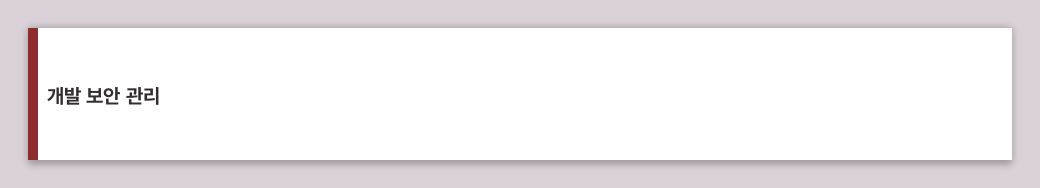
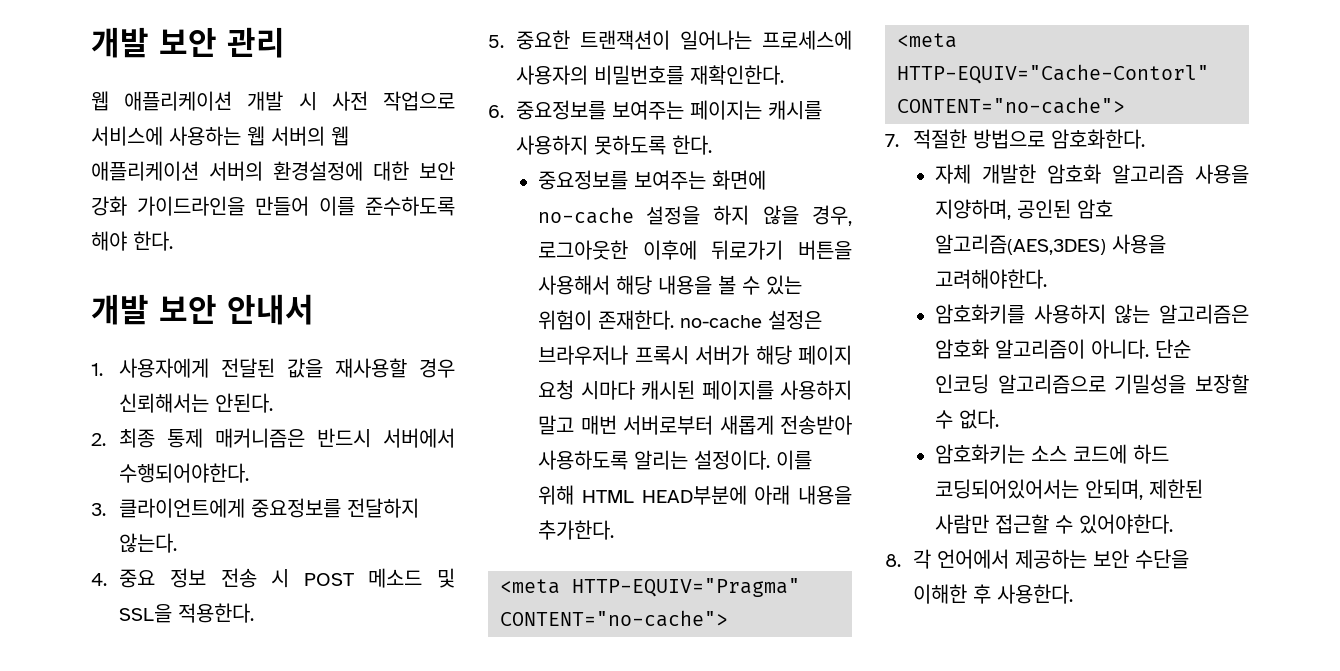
(160, 96) none -> [91,91,455,111] [91,126,349,146] [91,161,455,181] [91,196,455,216] [91,231,173,251] [91,294,314,325] [91,358,455,378] [119,393,274,413] [91,428,455,448] [119,463,250,483] [91,498,420,518] [119,533,178,553] [91,568,455,588] [119,603,255,623] [488,30,852,50] [516,65,785,85] [488,100,823,120] [516,135,713,155] [538,170,767,190] [538,205,852,226] [538,240,852,260] [538,275,803,295] [538,310,823,330] [538,345,853,365] [538,380,852,400] [538,415,852,435] [538,450,813,470] [538,485,853,505] [538,520,615,540] [500,578,800,597] [500,610,728,627] [897,33,957,48] [897,64,1209,84] [897,97,1125,114] [885,129,1146,149] [935,164,1249,184] [935,199,1114,220] [935,234,1167,255] [935,269,1048,289] [935,304,1249,324] [935,339,1192,359] [935,374,1249,394] [935,409,1000,429] [935,444,1170,464] [935,479,1204,500] [935,514,1174,534] [885,549,1190,569] [913,584,1074,604] // 웹 애플리케이션 개발 시 사전 작업으로 서비스에 사용하는 웹 서버의 웹 애플리케이션 서버의 환경설정에 대한 보안 강화 가이드라인을 만들어 이를 준수하도록 해야 한다. // 개발 보안 안내서 // 1. 사용자에게 전달된 값을 재사용할 경우 신뢰해서는 안된다. // 2. 최종 통제 매커니즘은 반드시 서버에서 수행되어야한다. // 3. 클라이언트에게 중요정보를 전달하지 않는다. // 4. 중요 정보 전송 시 POST 메소드 및 SSL을 적용한다. // 5. 중요한 트랜잭션이 일어나는 프로세스에 사용자의 비밀번호를 재확인한다. // 6. 중요정보를 보여주는 페이지는 캐시를 사용하지 못하도록 한다. // 중요정보를 보여주는 화면에 no-cache 설정을 하지 않을 경우, 로그아웃한 이후에 뒤로가기 버튼을 사용해서 해당 내용을 볼 수 있는 위험이 존재한다. no-cache 설정은 브라우저나 프록시 서버가 해당 페이지 요청 시마다 캐시된 페이지를 사용하지 말고 매번 서버로부터 새롭게 전송받아 사용하도록 알리는 설정이다. 이를 위해 HTML HEAD부분에 아래 내용을 추가한다. // <meta HTTP-EQUIV="Pragma" CONTENT="no-cache"> // <meta HTTP-EQUIV="Cache-Contorl" CONTENT="no-cache"> // 7. 적절한 방법으로 암호화한다. // 자체 개발한 암호화 알고리즘 사용을 지양하며, 공인된 암호 알고리즘(AES,3DES) 사용을 고려해야한다. // 암호화키를 사용하지 않는 알고리즘은 암호화 알고리즘이 아니다. 단순 인코딩 알고리즘으로 기밀성을 보장할 수 없다. // 암호화키는 소스 코드에 하드 코딩되어있어서는 안되며, 제한된 사람만 접근할 수 있어야한다. // 8. 각 언어에서 제공하는 보안 수단을 이해한 후 사용한다.

